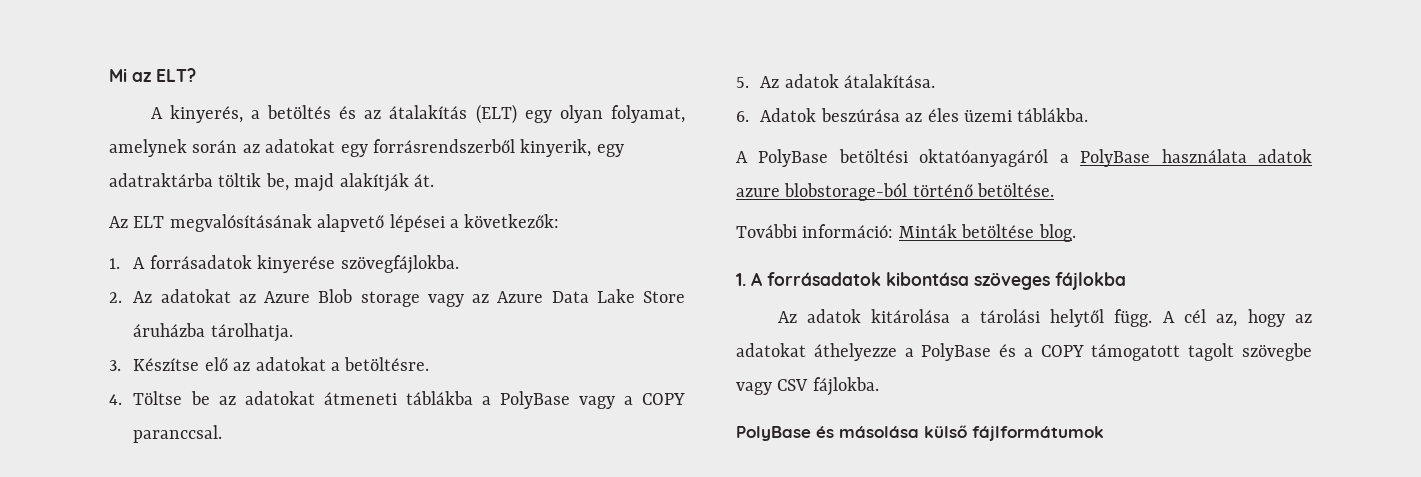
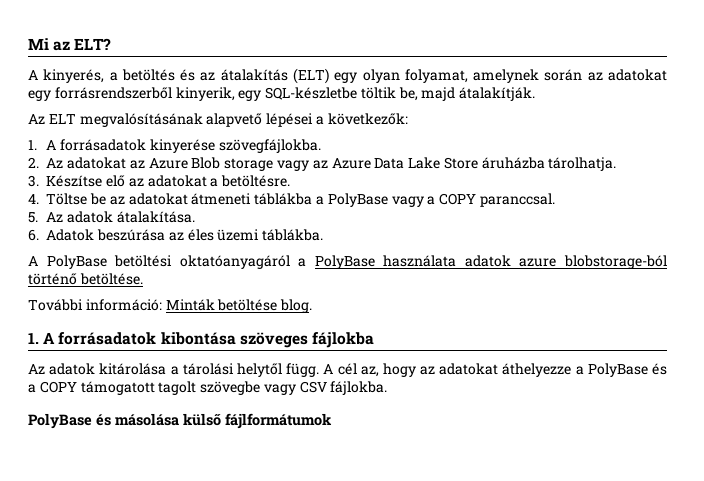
[109,173,213,187] adatraktárba -> [265,87,358,100] SQL-készletbe
[339,173,434,192] alakítják át. -> [459,87,536,101] átalakítják.

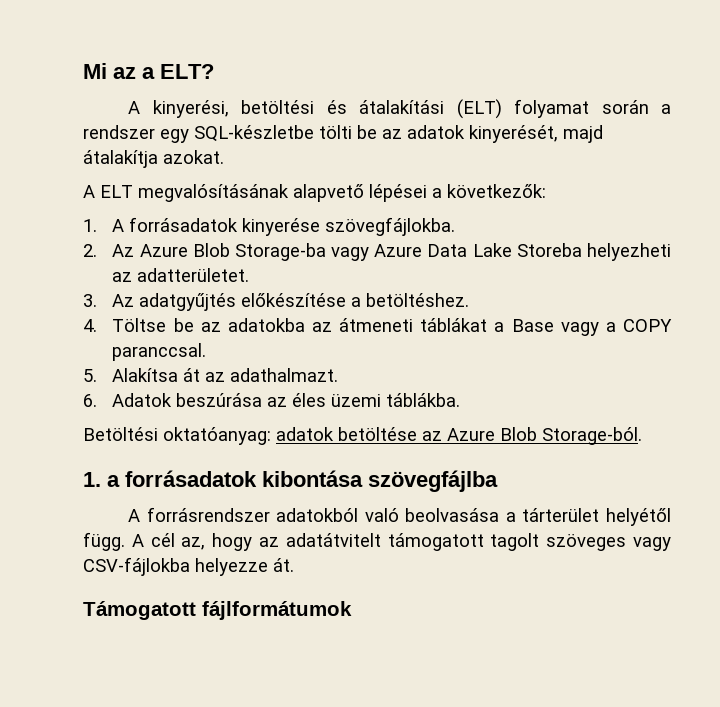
(71, 46) none -> [142,67,155,79] a
[43,68,667,84] [28,87,536,101] [28,114,45,124] kinyerés, a betöltés és az átalakítás (ELT) egy olyan folyamat, amelynek során az adatokat egy forrásrendszerből kinyerik, egy SQL-készletbe töltik be, majd átalakítják. // Az -> [152,99,671,119] [83,125,603,143] [83,150,224,168] [83,185,95,198] kinyerési, betöltési és átalakítási (ELT) folyamat során a rendszer egy SQL-készletbe tölti be az adatok kinyerését, majd átalakítja azokat. // A
[67,157,617,171] [28,175,291,187] [28,193,388,207] adatokat az Azure Blob storage vagy az Azure Data Lake Store áruházba tárolhatja. // 3. Készítse elő az adatokat a betöltésre. // 4. Töltse be az adatokat átmeneti táblákba a PolyBase -> [139,243,671,261] [112,268,250,282] [83,293,470,311] [83,318,554,332] Azure Blob Storage-ba vagy Azure Data Lake Storeba helyezheti az adatterületet. // 3. Az adatgyűjtés előkészítése a betöltéshez. // 4. Töltse be az adatokba az átmeneti táblákat a Base
[46,211,195,223] Az adatok átalakítása. -> [112,368,339,382] Alakítsa át az adathalmazt.
[28,255,667,269] [28,273,143,285] [28,299,313,313] [28,332,56,344] A PolyBase betöltési oktatóanyagáról a PolyBase használata adatok azure blobstorage-ból történő betöltése. // További információ: Minták betöltése blog. // 1. A -> [83,427,642,445] [83,472,120,487] Betöltési oktatóanyag: adatok betöltése az Azure Blob Storage-ból. // 1. a
[239,332,374,348] [28,363,282,377] szöveges fájlokba // Az adatok kitárolása a tárolási helytől -> [368,470,498,492] [128,507,671,526] szövegfájlba // A forrásrendszer adatokból való beolvasása a tárterület helyétől
[439,363,667,377] [28,381,388,395] [28,413,221,429] adatokat áthelyezze a PolyBase és a COPY támogatott tagolt szövegbe vagy CSV fájlokba. // PolyBase és másolása külső -> [285,533,671,551] [83,557,294,576] [83,601,196,620] adatátvitelt támogatott tagolt szöveges vagy CSV-fájlokba helyezze át. // Támogatott

